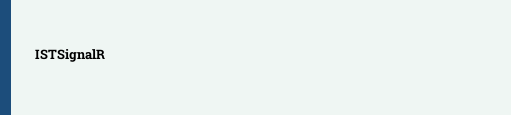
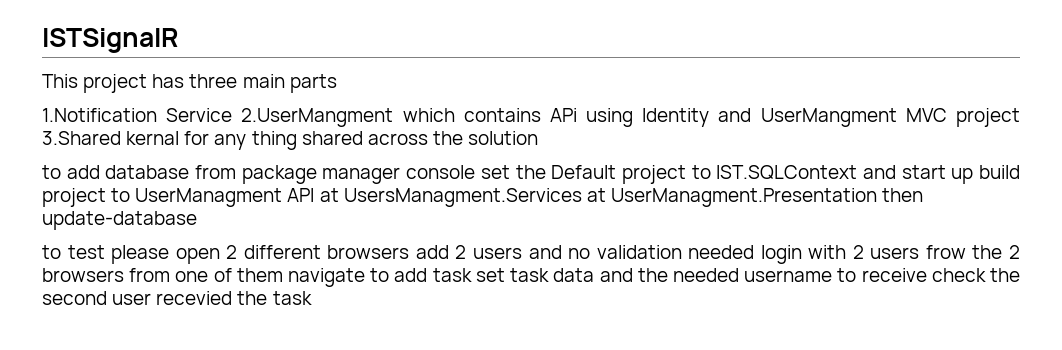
(105, 55) none -> [42,74,337,93] [42,108,1021,127] [42,131,539,150] [42,165,1020,184] [42,188,924,207] [42,211,197,230] [42,245,1020,264] [42,268,1021,287] [42,291,312,305] // This project has three main parts // 1.Notification Service 2.UserMangment which contains APi using Identity and UserMangment MVC project 3.Shared kernal for any thing shared across the solution // to add database from package manager console set the Default project to IST.SQLContext and start up build project to UserManagment API at UsersManagment.Services at UserManagment.Presentation then update-database // to test please open 2 different browsers add 2 users and no validation needed login with 2 users frow the 2 browsers from one of them navigate to add task set task data and the needed username to receive check the second user recevied the task

